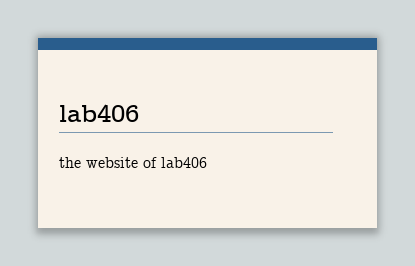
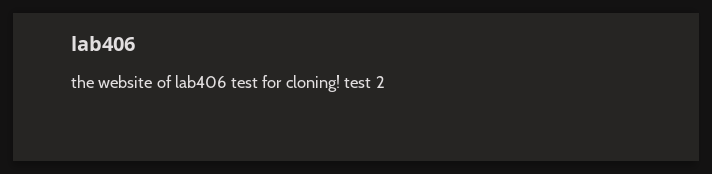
(207, 162) none -> [230,75,385,92] test for cloning! test 2

